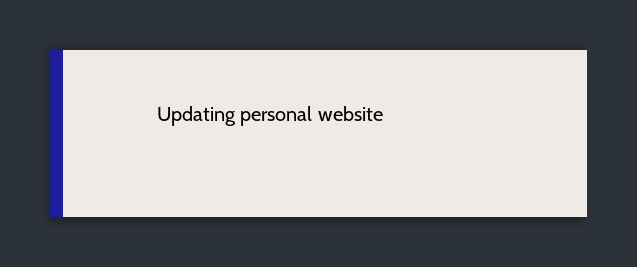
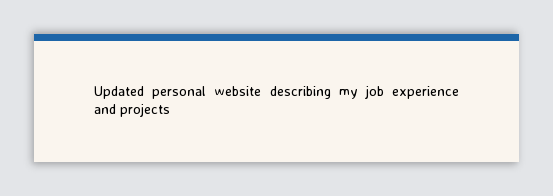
[157,106,236,126] Updating -> [94,86,144,99] Updated
(383, 113) none -> [269,85,459,99] [94,103,170,117] describing my job experience and projects

